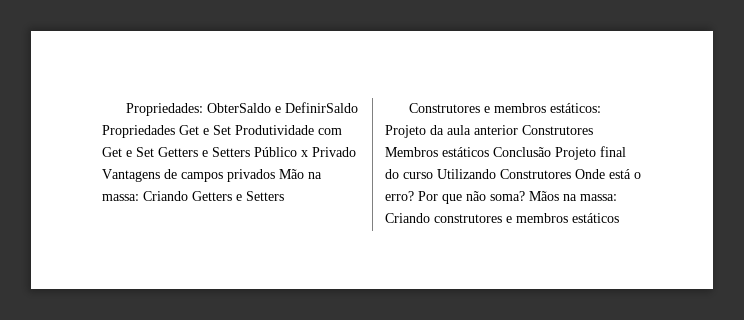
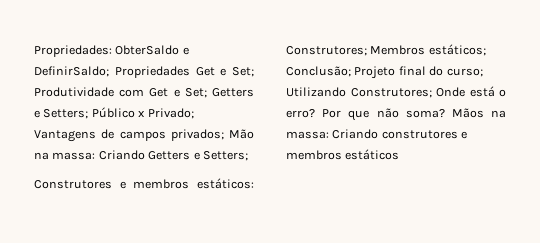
[284,102,358,113] DefinirSaldo -> [34,66,109,77] DefinirSaldo;
[213,125,231,135] Set -> [232,67,254,77] Set;
[136,147,250,157] Set Getters e Setters -> [184,88,254,98] [34,109,89,119] Set; Getters e Setters;
[312,147,356,157] Privado -> [147,108,194,119] Privado;
[227,169,275,182] privados -> [170,129,224,141] privados;
[246,191,284,201] Setters -> [202,151,248,161] Setters;
[385,125,593,138] [385,146,626,160] [385,169,571,179] Projeto da aula anterior Construtores Membros estáticos Conclusão Projeto final do curso Utilizando Construtores -> [286,44,486,56] [286,66,483,79] [286,87,432,98] Construtores; Membros estáticos; Conclusão; Projeto final do curso; Utilizando Construtores;

